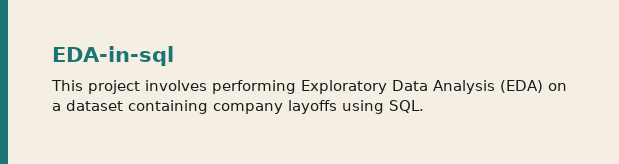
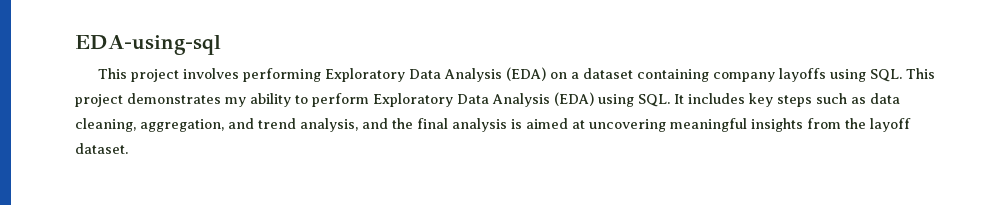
[52,46,174,66] EDA-in-sql -> [75,35,221,55] EDA-using-sql
(424, 106) none -> [905,68,935,79] [75,92,900,107] [75,118,911,132] [75,143,128,154] This project demonstrates my ability to perform Exploratory Data Analysis (EDA) using SQL. It includes key steps such as data cleaning, aggregation, and trend analysis, and the final analysis is aimed at uncovering meaningful insights from the layoff dataset.

